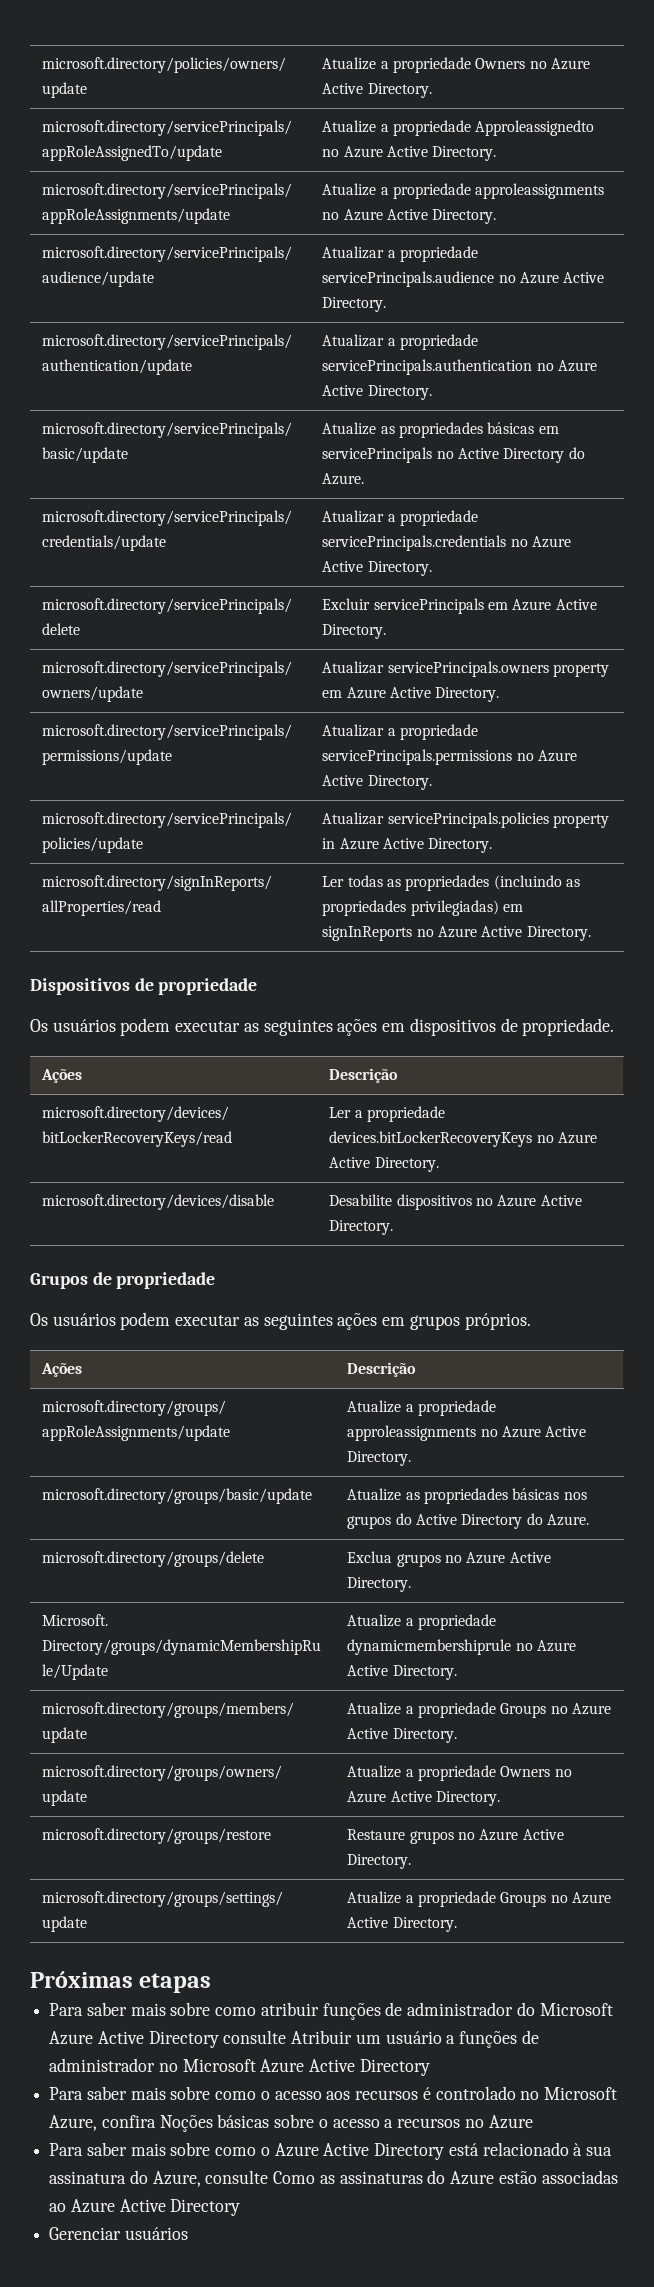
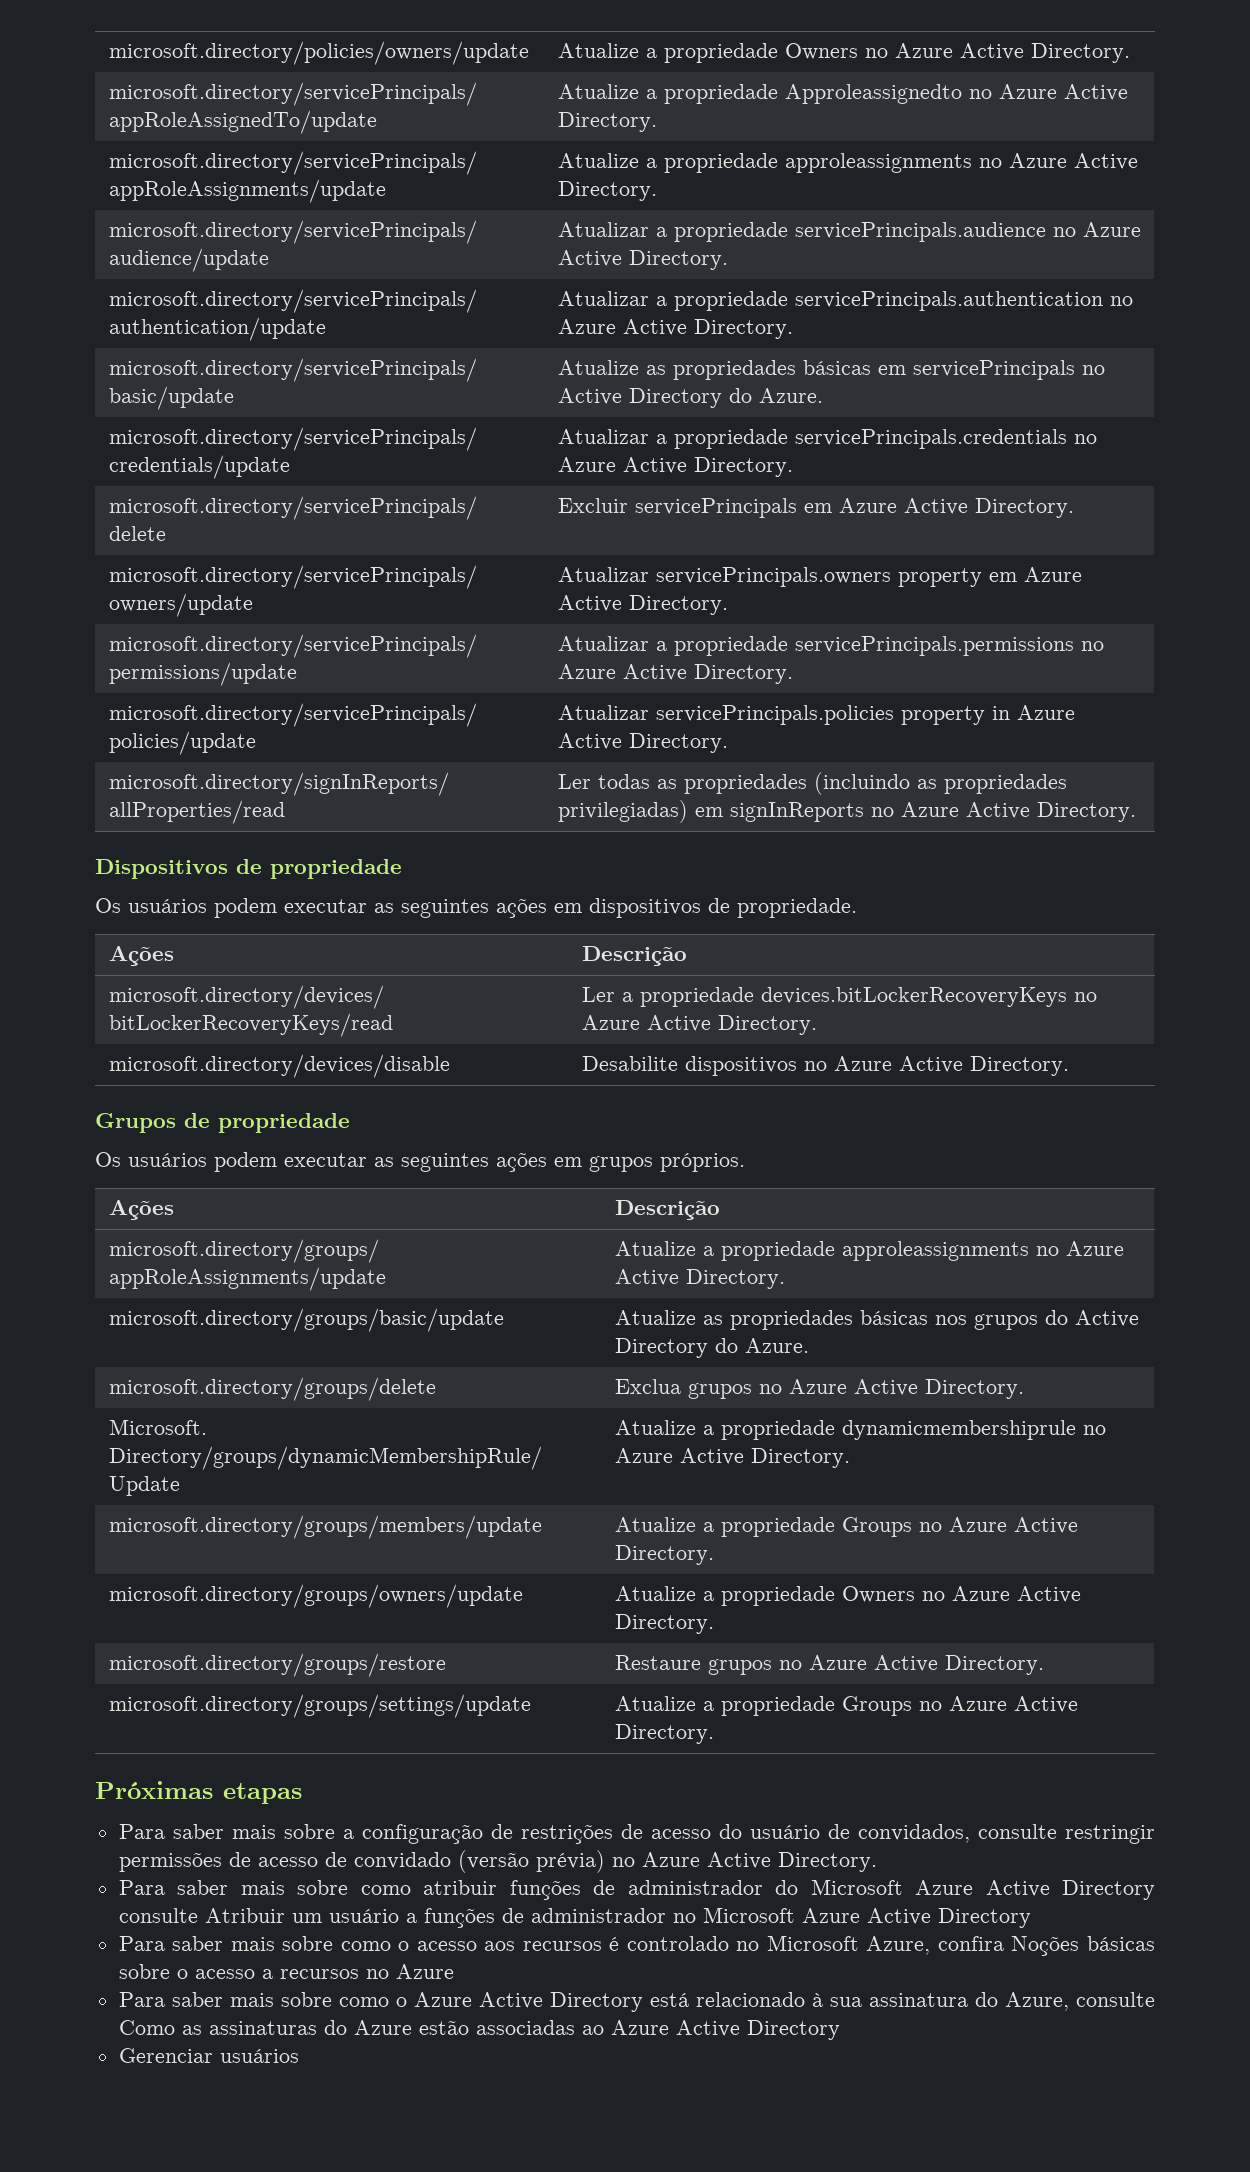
(212, 1983) none -> [118,1824,1155,1844] [118,1850,877,1873] // Para saber mais sobre a configuração de restrições de acesso do usuário de convidados, consulte restringir permissões de acesso de convidado (versão prévia) no Azure Active Directory.

